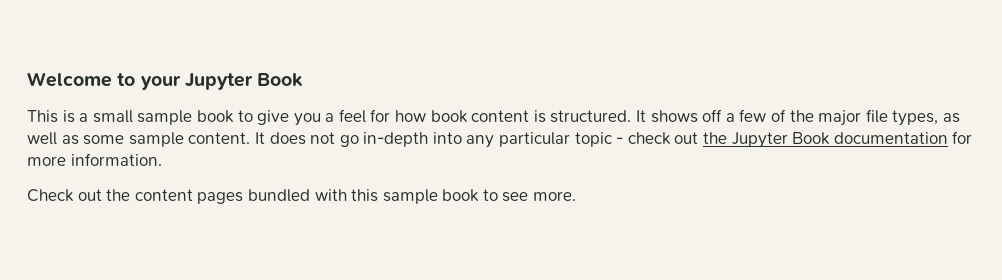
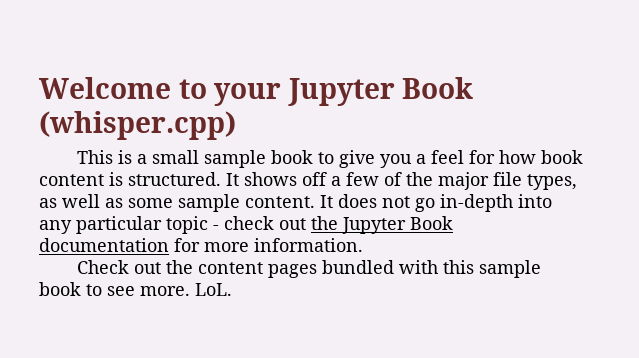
(304, 80) none -> [39,111,236,140] (whisper.cpp)
(577, 196) none -> [195,283,232,296] LoL.

